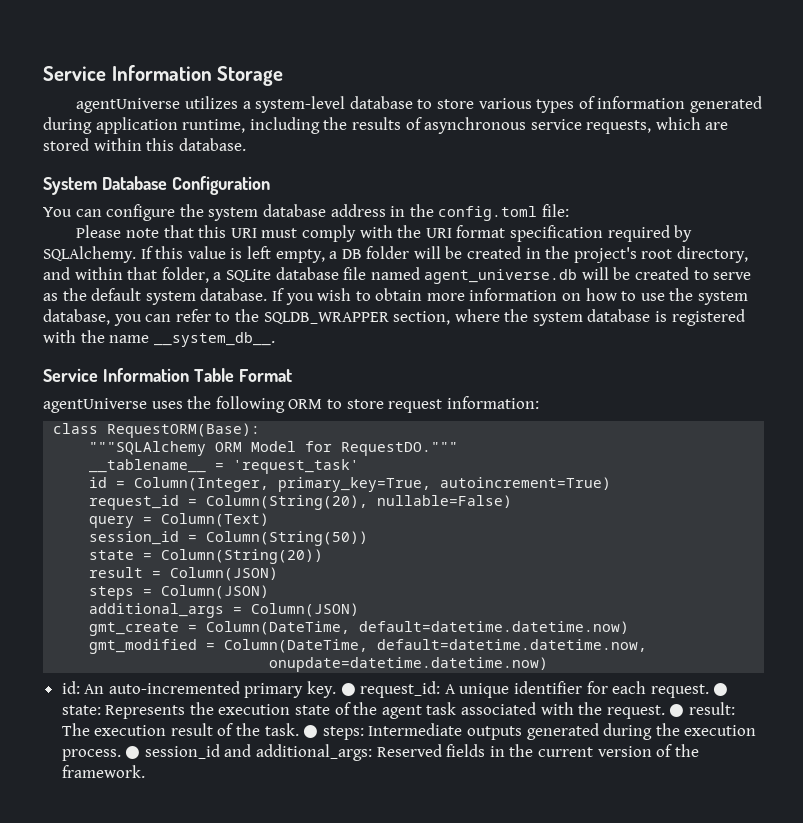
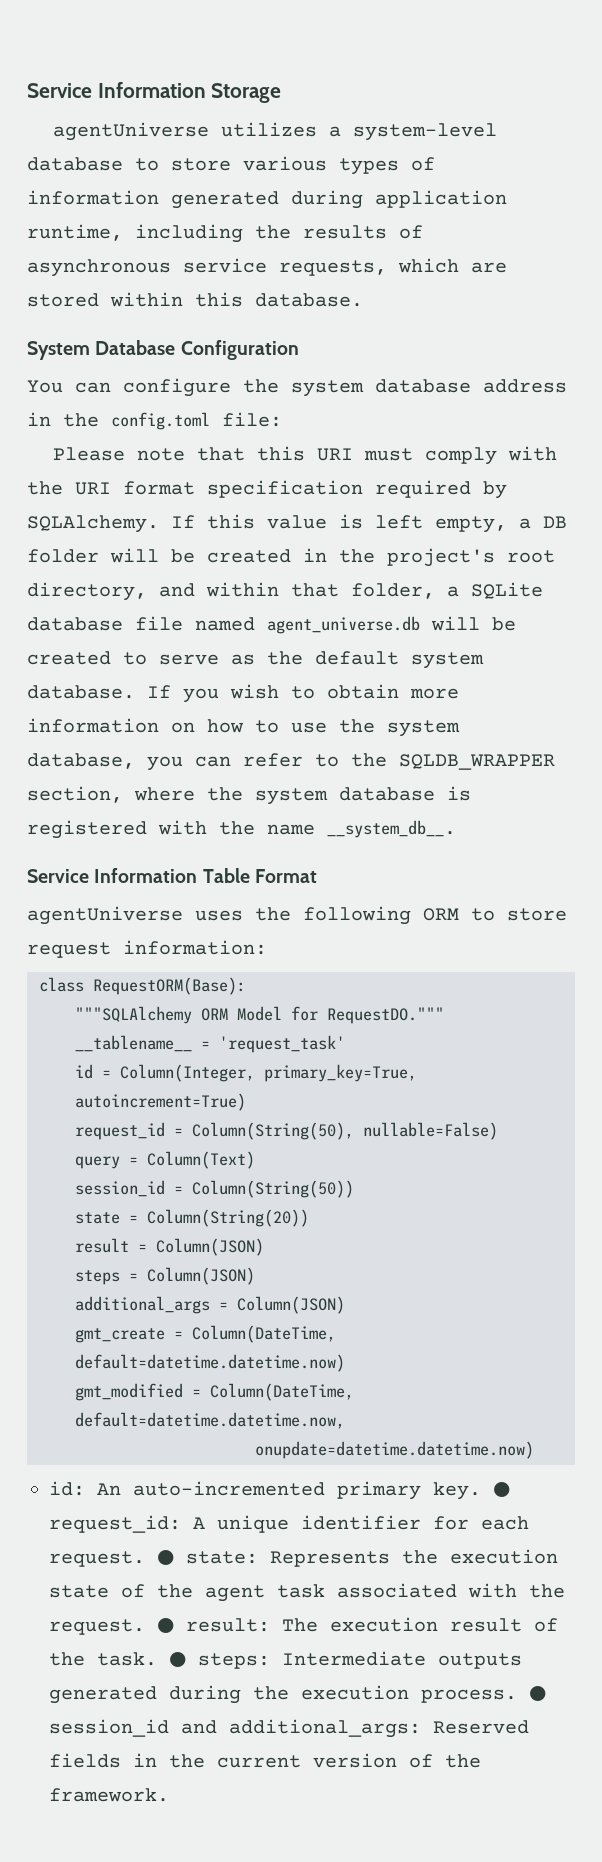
[206,495,369,510] Column(String(20), -> [192,1122,354,1140] Column(String(50),

